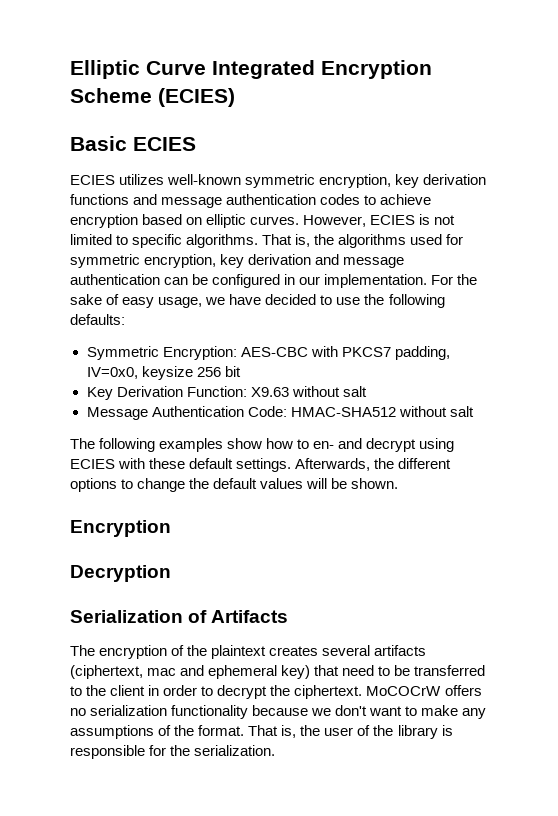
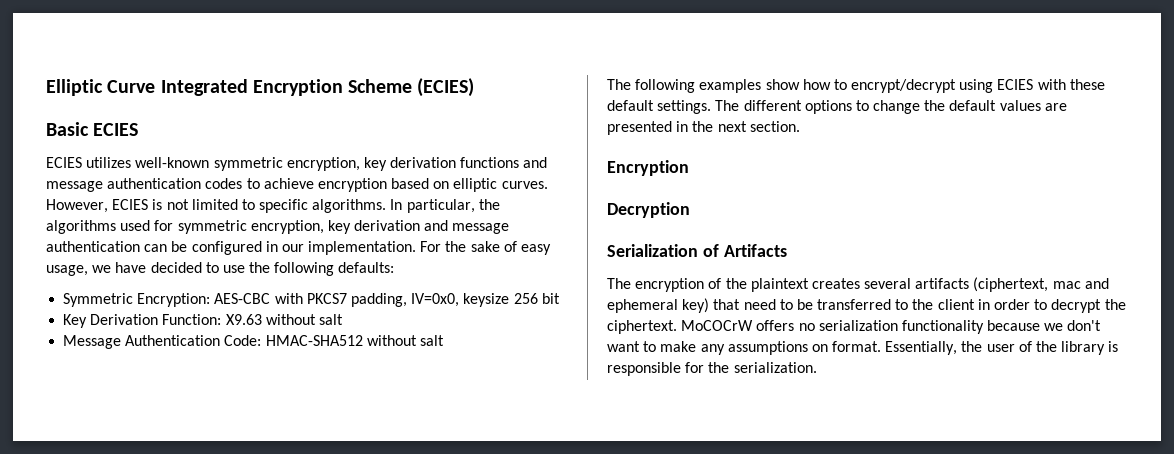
[262,234,311,247] That is, -> [390,199,475,213] In particular,
[313,438,417,452] en- and decrypt -> [851,79,957,93] encrypt/decrypt
[295,458,395,471] Afterwards, the -> [715,100,740,111] The
[306,478,399,489] will be shown. -> [1044,103,1067,111] [607,121,800,135] are presented in the next section.
[158,725,297,738] of the format. That is, -> [811,341,958,355] on format. Essentially,

